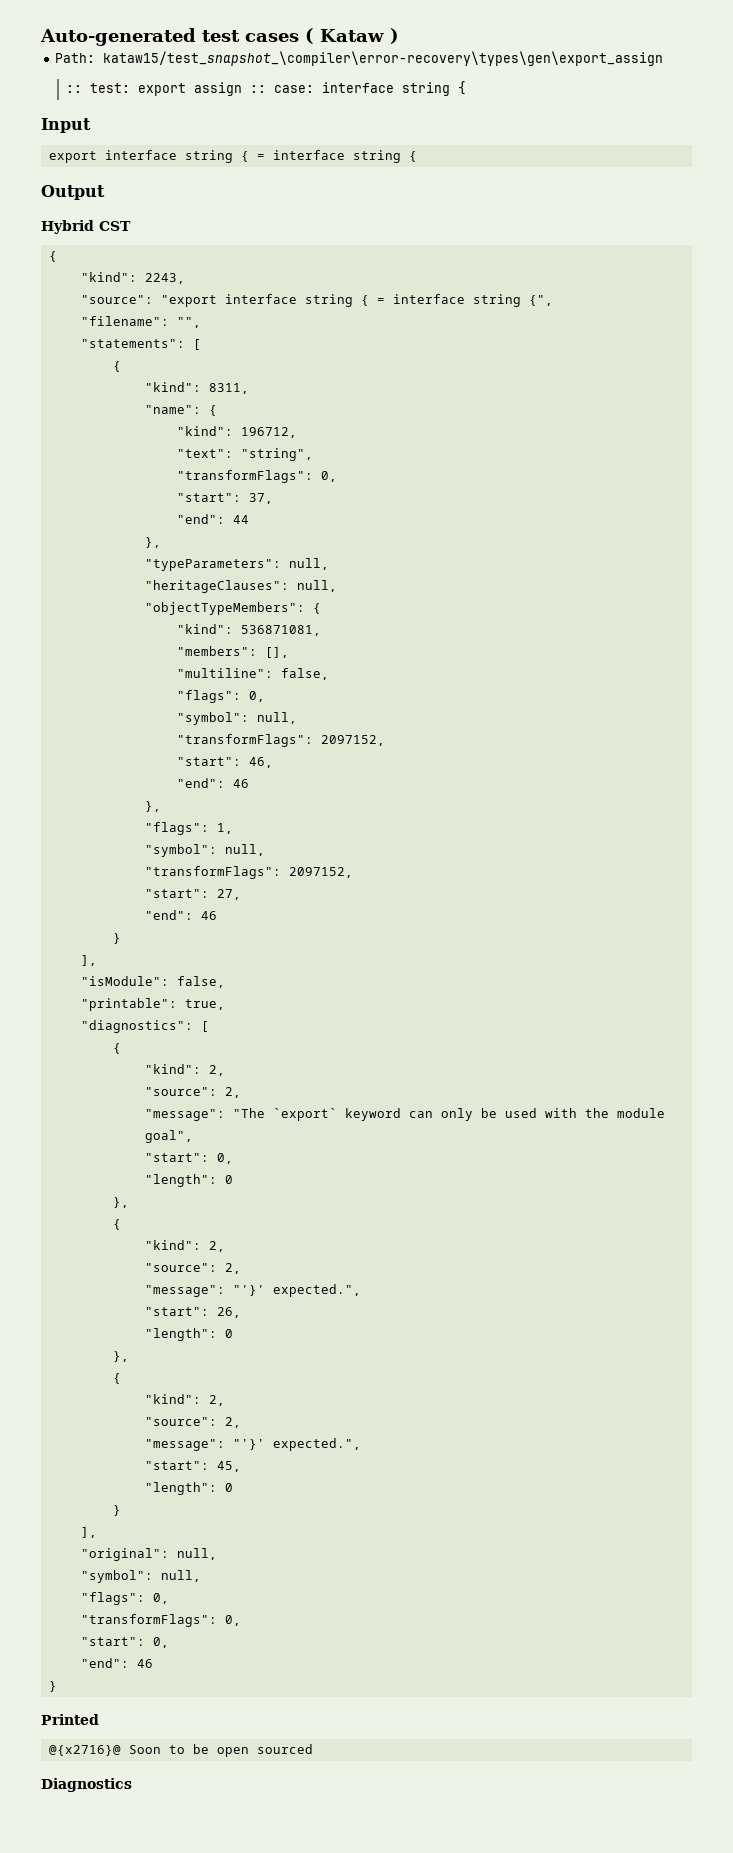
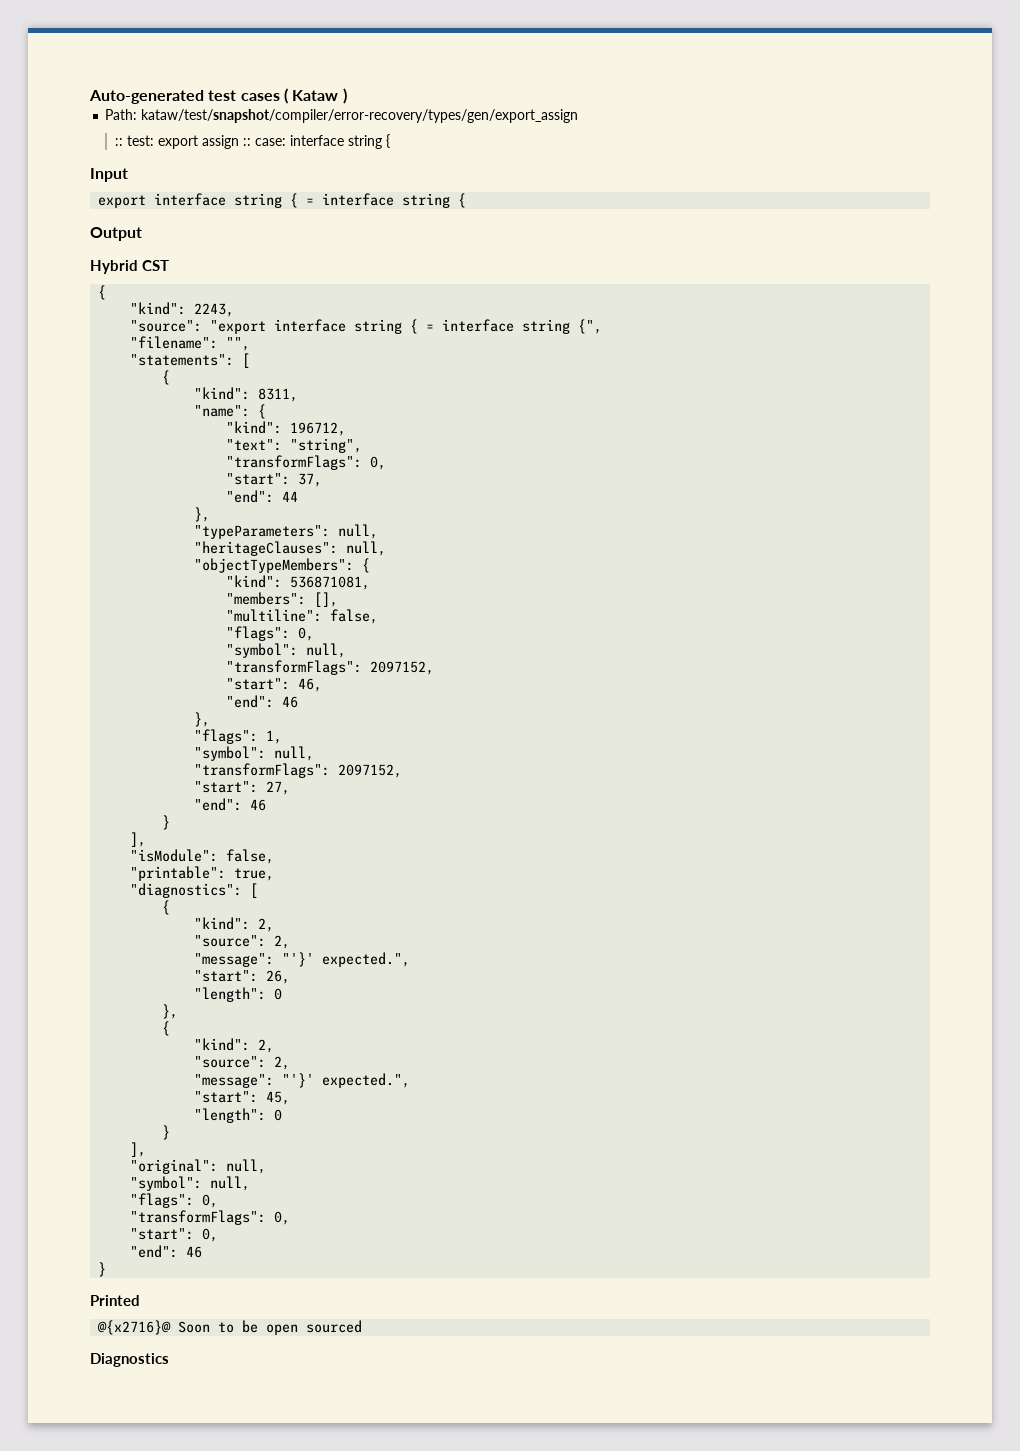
[102,51,663,66] kataw15/test_snapshot_\compiler\error-recovery\types\gen\export_assign -> [141,109,579,123] kataw/test/snapshot/compiler/error-recovery/types/gen/export_assign
[144,1108,665,1121] [144,1130,193,1143] [144,1153,233,1164] [144,1174,233,1187] [112,1197,129,1208] [112,1219,121,1230] [144,1240,225,1252] [144,1263,241,1274] // "message": "The `export` keyword can only be used with the module goal", // "start": 0, // "length": 0 // }, // { // "kind": 2, // "source": 2, -> (291, 942) none

